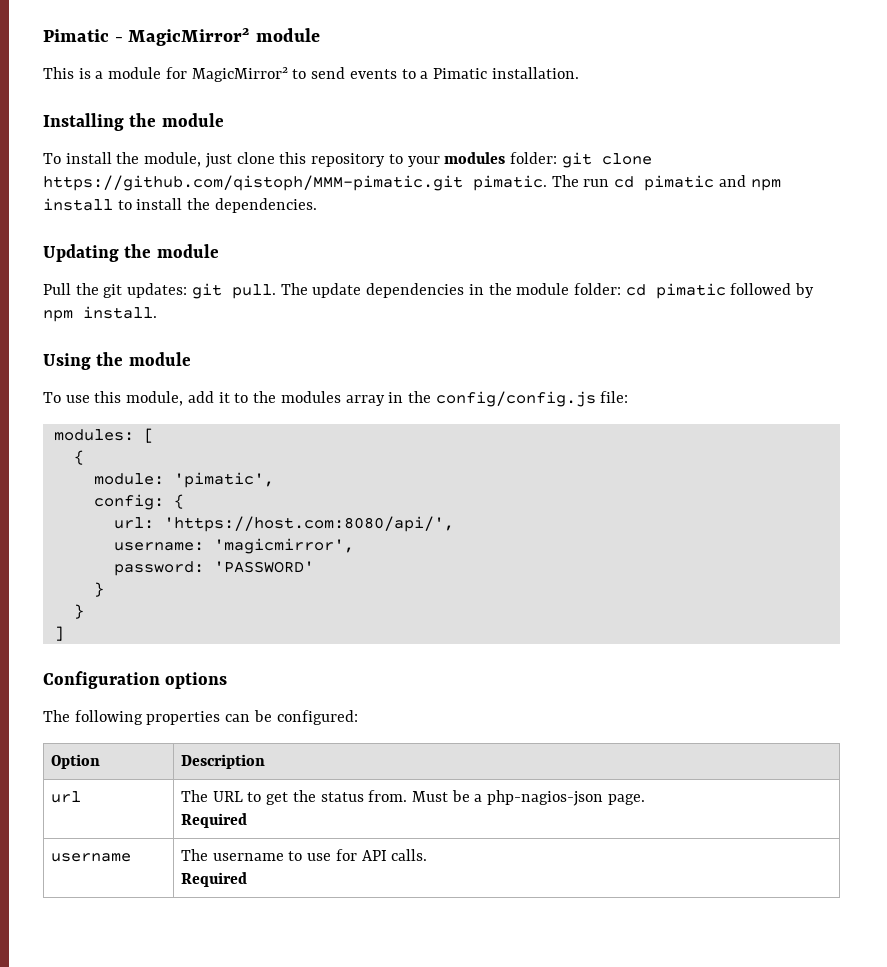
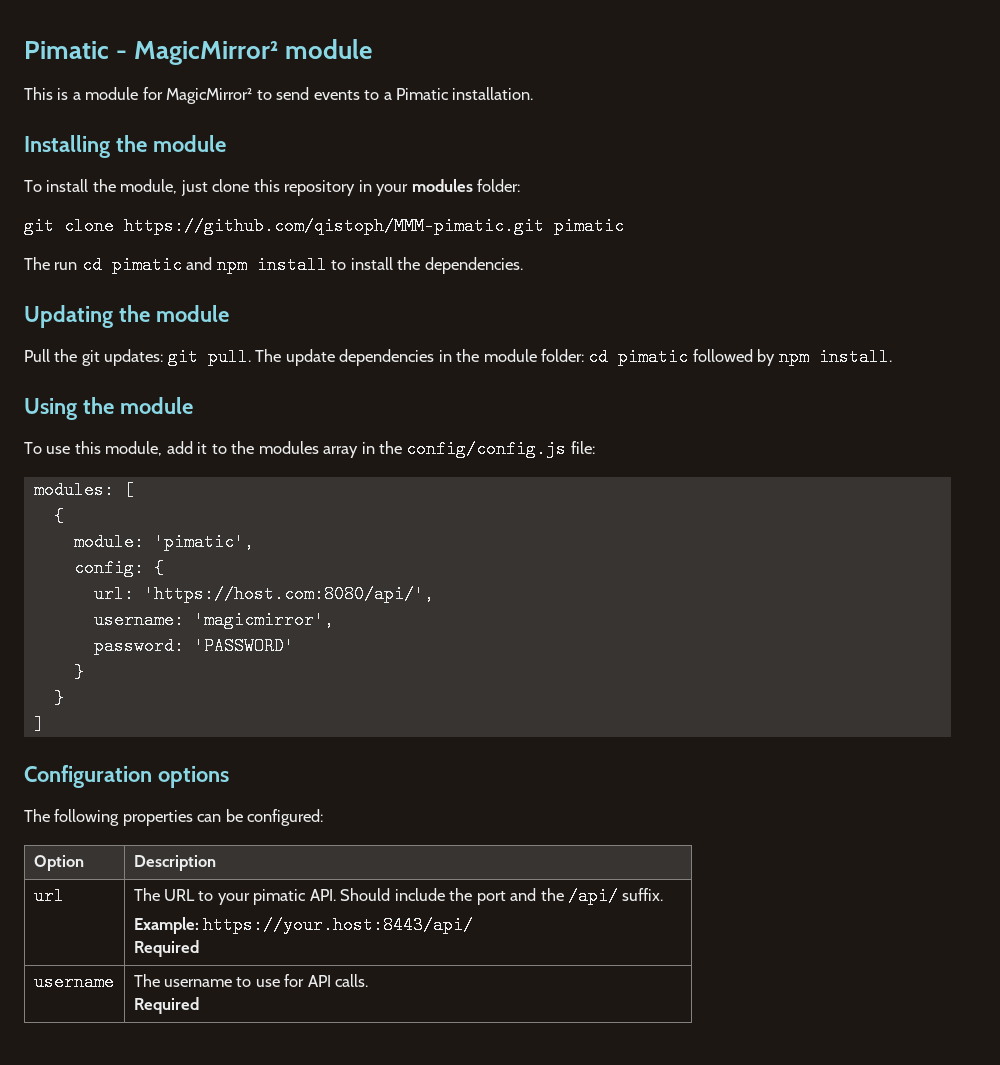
[388,154,403,164] to -> [358,180,372,192] in
(557, 158) none -> (520, 185) //
[473,175,547,191] pimatic. -> [554,217,624,235] pimatic //
[266,790,645,806] get the status from. Must be a php-nagios-json page. -> [217,887,664,905] [133,916,473,934] your pimatic API. Should include the port and the /api/ suffix. // Example: https://your.host:8443/api/

